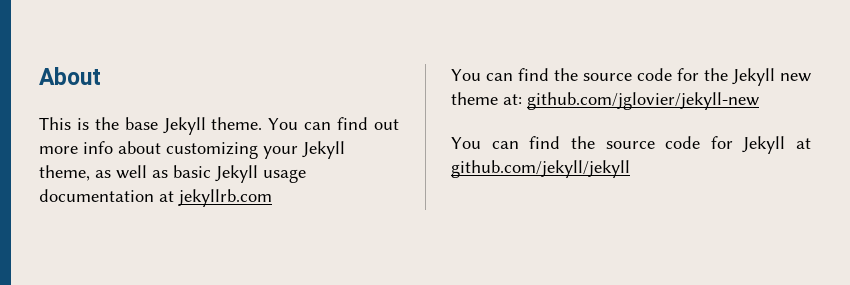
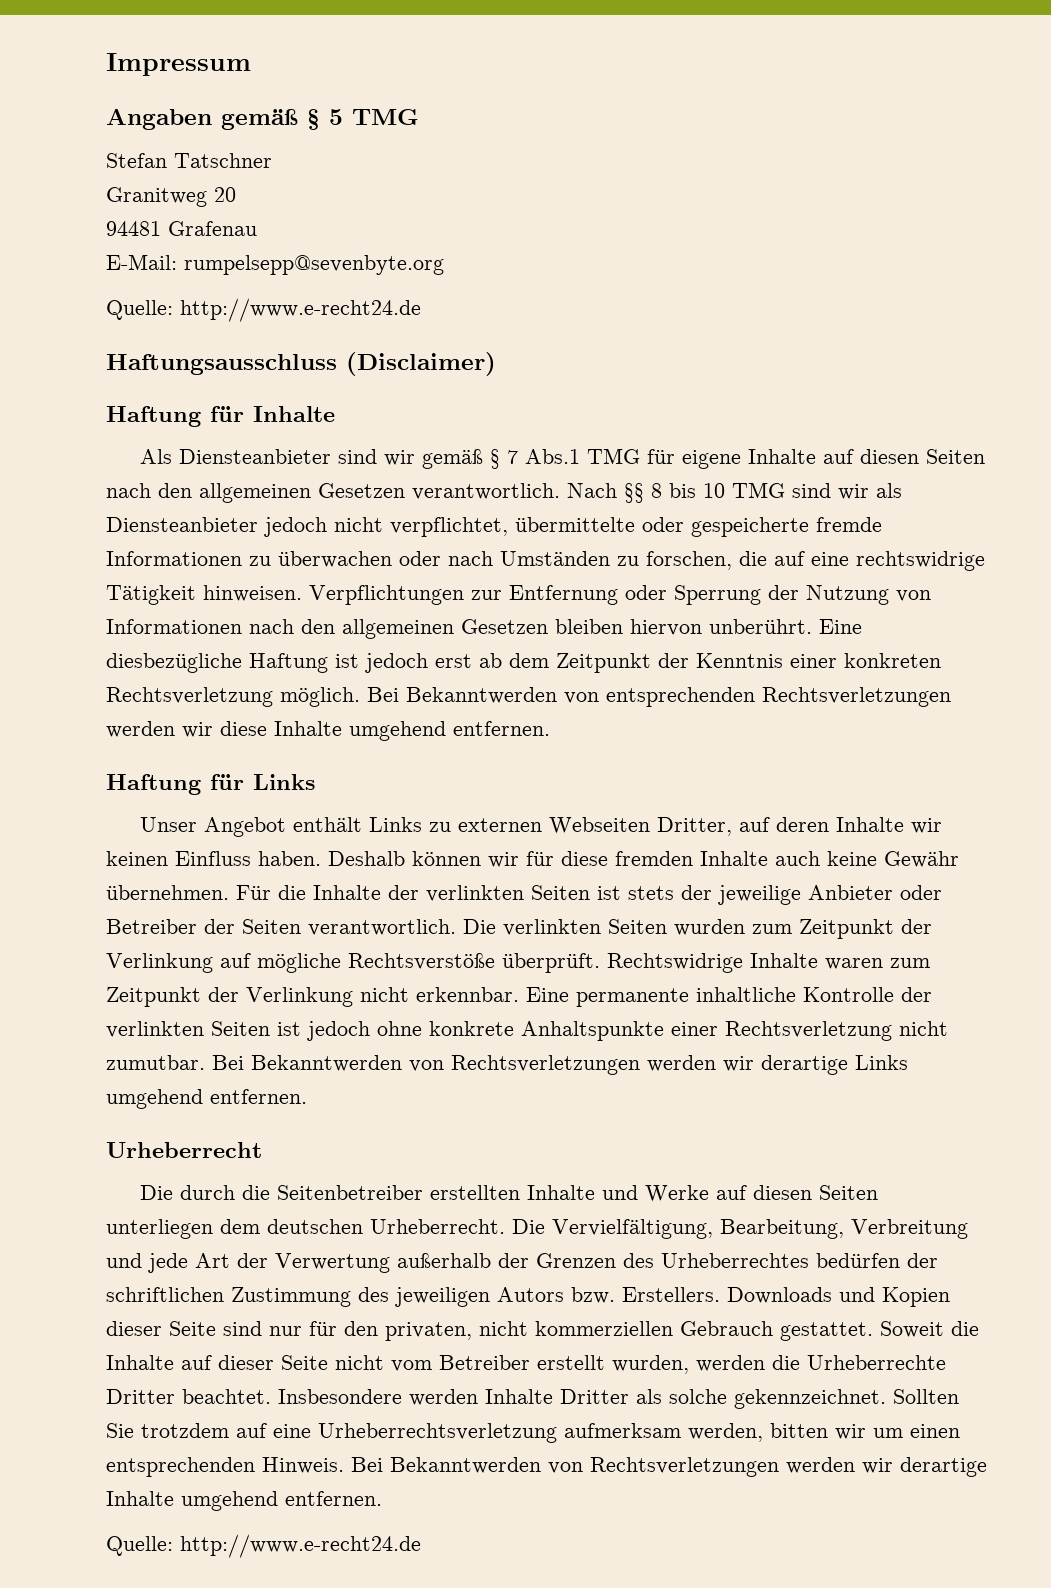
[39,67,101,85] [39,117,400,135] [39,141,345,159] [39,165,306,183] [39,189,272,207] [451,68,811,86] [451,92,759,110] [451,136,811,154] [451,160,630,178] About // This is the base Jekyll theme. You can find out more info about customizing your Jekyll theme, as well as basic Jekyll usage documentation at jekyllrb.com // You can find the source code for the Jekyll new theme at: github.com/jglovier/jekyll-new // You can find the source code for Jekyll at github.com/jekyll/jekyll -> [106,53,251,76] [106,108,419,130] [106,153,272,168] [106,187,236,207] [106,221,257,236] [106,254,444,275] [106,298,421,322] [106,352,496,376] [106,406,335,427] [139,448,985,469] [106,482,902,503] [106,517,882,537] [106,551,985,571] [106,585,931,605] [106,619,862,639] [106,653,941,673] [106,687,951,707] [106,721,550,741] [106,774,315,795] [139,817,942,837] [106,851,959,868] [106,885,942,905] [106,919,932,939] [106,953,930,973] [106,987,932,1007] [106,1021,948,1041] [106,1055,908,1075] [106,1089,307,1109] [106,1142,262,1158] [139,1185,878,1202] [106,1219,968,1239] [106,1253,938,1273] [106,1287,950,1307] [106,1321,979,1341] [106,1355,946,1374] [106,1389,959,1409] [106,1423,960,1443] [106,1457,987,1477] [106,1491,382,1511] [106,1534,421,1558] Impressum // Angaben gemäß § 5 TMG // Stefan Tatschner // Granitweg 20 // 94481 Grafenau // E-Mail: rumpelsepp@sevenbyte.org // Quelle: http://www.e-recht24.de // Haftungsausschluss (Disclaimer) // Haftung für Inhalte // Als Diensteanbieter sind wir gemäß § 7 Abs.1 TMG für eigene Inhalte auf diesen Seiten nach den allgemeinen Gesetzen verantwortlich. Nach §§ 8 bis 10 TMG sind wir als Diensteanbieter jedoch nicht verpflichtet, übermittelte oder gespeicherte fremde Informationen zu überwachen oder nach Umständen zu forschen, die auf eine rechtswidrige Tätigkeit hinweisen. Verpflichtungen zur Entfernung oder Sperrung der Nutzung von Informationen nach den allgemeinen Gesetzen bleiben hiervon unberührt. Eine diesbezügliche Haftung ist jedoch erst ab dem Zeitpunkt der Kenntnis einer konkreten Rechtsverletzung möglich. Bei Bekanntwerden von entsprechenden Rechtsverletzungen werden wir diese Inhalte umgehend entfernen. // Haftung für Links // Unser Angebot enthält Links zu externen Webseiten Dritter, auf deren Inhalte wir keinen Einfluss haben. Deshalb können wir für diese fremden Inhalte auch keine Gewähr übernehmen. Für die Inhalte der verlinkten Seiten ist stets der jeweilige Anbieter oder Betreiber der Seiten verantwortlich. Die verlinkten Seiten wurden zum Zeitpunkt der Verlinkung auf mögliche Rechtsverstöße überprüft. Rechtswidrige Inhalte waren zum Zeitpunkt der Verlinkung nicht erkennbar. Eine permanente inhaltliche Kontrolle der verlinkten Seiten ist jedoch ohne konkrete Anhaltspunkte einer Rechtsverletzung nicht zumutbar. Bei Bekanntwerden von Rechtsverletzungen werden wir derartige Links umgehend entfernen. // Urheberrecht // Die durch die Seitenbetreiber erstellten Inhalte und Werke auf diesen Seiten unterliegen dem deutschen Urheberrecht. Die Vervielfältigung, Bearbeitung, Verbreitung und jede Art der Verwertung außerhalb der Grenzen des Urheberrechtes bedürfen der schriftlichen Zustimmung des jeweiligen Autors bzw. Erstellers. Downloads und Kopien dieser Seite sind nur für den privaten, nicht kommerziellen Gebrauch gestattet. Soweit die Inhalte auf dieser Seite nicht vom Betreiber erstellt wurden, werden die Urheberrechte Dritter beachtet. Insbesondere werden Inhalte Dritter als solche gekennzeichnet. Sollten Sie trotzdem auf eine Urheberrechtsverletzung aufmerksam werden, bitten wir um einen entsprechenden Hinweis. Bei Bekanntwerden von Rechtsverletzungen werden wir derartige Inhalte umgehend entfernen. // Quelle: http://www.e-recht24.de

